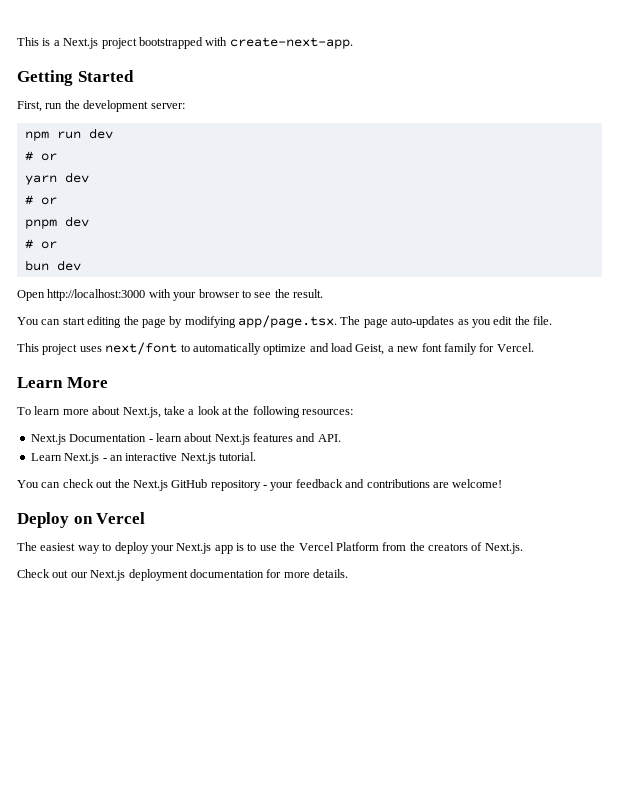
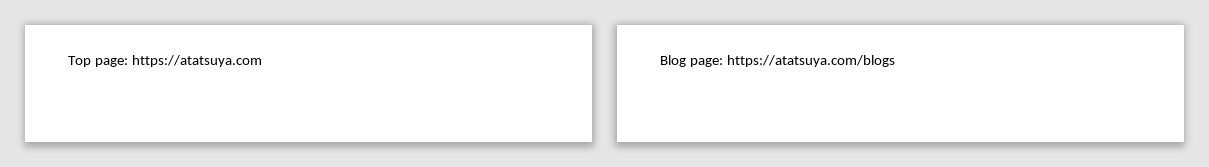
[17,37,353,49] [17,70,134,86] [17,100,185,112] [24,128,113,141] [24,151,57,161] [24,172,89,185] [24,195,57,205] [24,216,89,229] [24,239,57,249] [24,260,81,271] [17,289,323,301] [17,315,552,328] [17,342,534,355] [17,377,108,388] [17,406,354,418] [30,433,341,445] [30,452,256,464] [17,479,503,491] [17,512,146,528] [17,542,523,554] [17,569,348,581] This is a Next.js project bootstrapped with create-next-app. // Getting Started // First, run the development server: // npm run dev // # or // yarn dev // # or // pnpm dev // # or // bun dev // Open http://localhost:3000 with your browser to see the result. // You can start editing the page by modifying app/page.tsx. The page auto-updates as you edit the file. // This project uses next/font to automatically optimize and load Geist, a new font family for Vercel. // Learn More // To learn more about Next.js, take a look at the following resources: // Next.js Documentation - learn about Next.js features and API. // Learn Next.js - an interactive Next.js tutorial. // You can check out the Next.js GitHub repository - your feedback and contributions are welcome! // Deploy on Vercel // The easiest way to deploy your Next.js app is to use the Vercel Platform from the creators of Next.js. // Check out our Next.js deployment documentation for more details. -> [68,55,262,67] [660,55,895,67] Top page: https://atatsuya.com // Blog page: https://atatsuya.com/blogs

